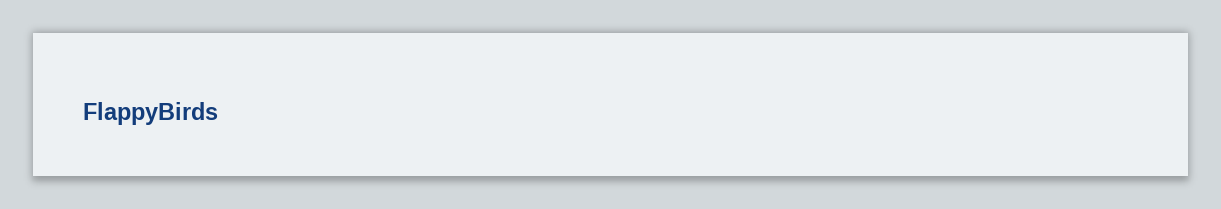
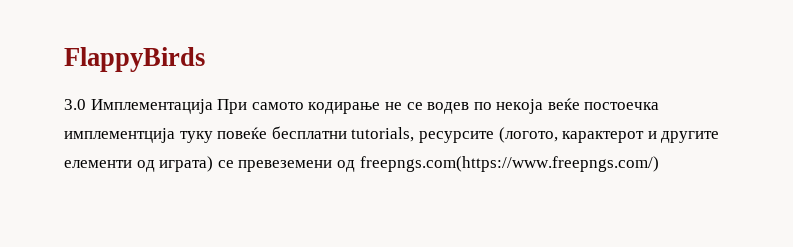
(218, 113) none -> [64,98,660,114] [64,126,720,143] [64,156,659,172] // 3.0 Имплементација При самото кодирање не се водев по некоја веќе постоечка имплементција туку повеќе бесплатни tutorials, ресурсите (логото, карактерот и другите елементи од играта) се превеземени од freepngs.com(https://www.freepngs.com/)

